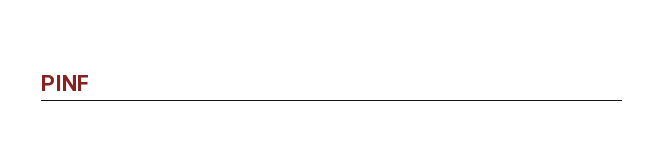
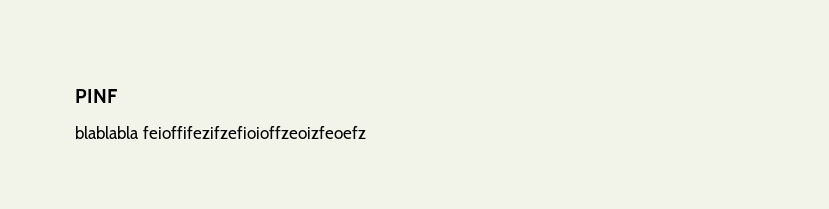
(89, 83) none -> [75,126,366,139] // blablabla feioffifezifzefioioffzeoizfeoefz

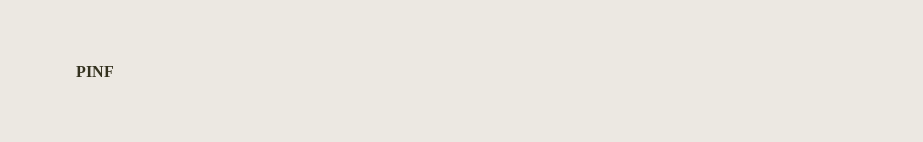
[75,126,366,139] // blablabla feioffifezifzefioioffzeoizfeoefz -> (114, 71) none

